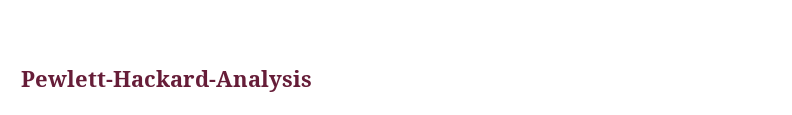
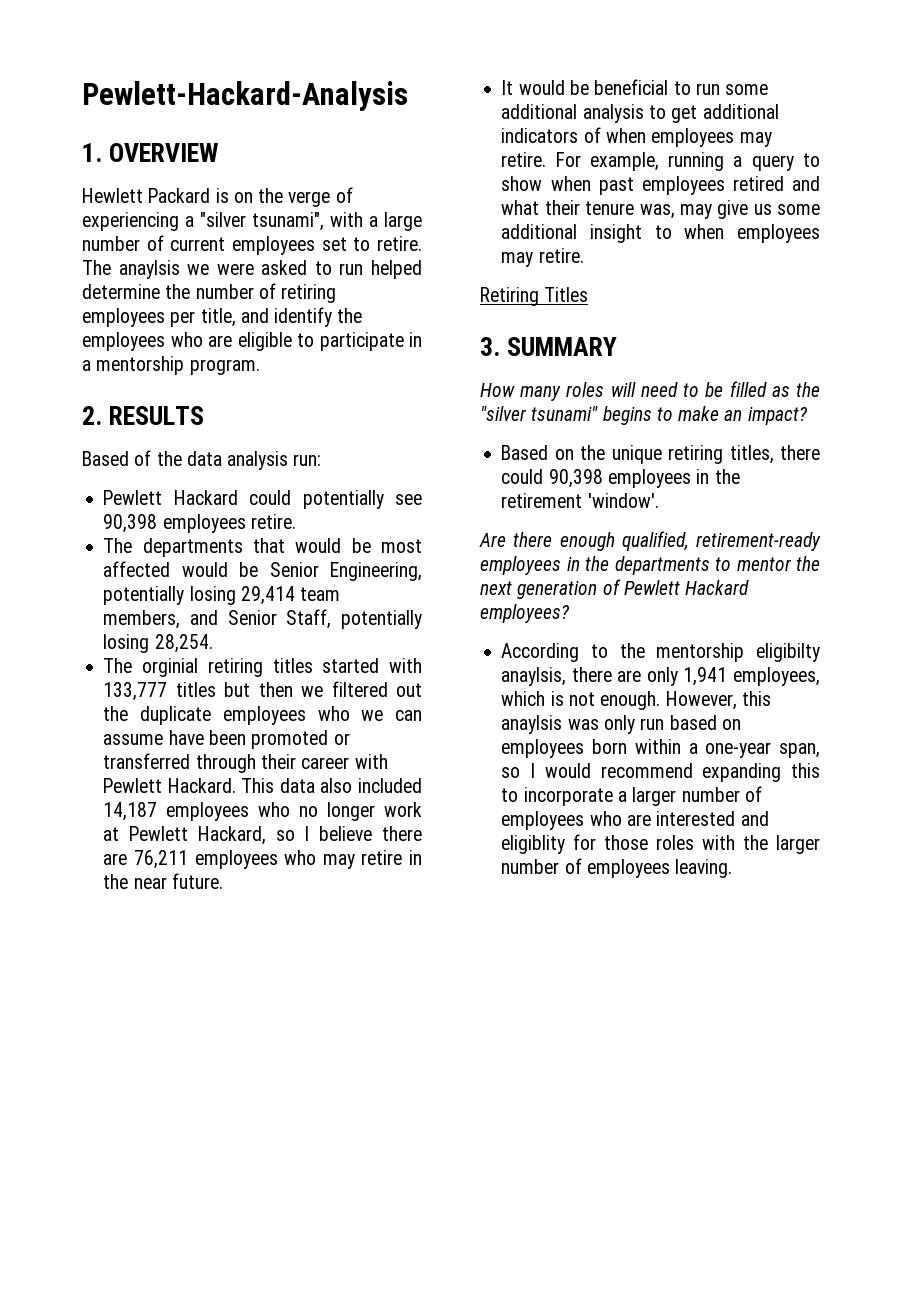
(312, 81) none -> [82,143,219,162] [82,187,353,207] [82,212,422,231] [82,235,422,255] [82,260,422,279] [82,283,337,303] [82,307,363,327] [82,332,422,351] [82,356,260,375] [82,406,205,425] [82,450,322,470] [103,490,422,509] [103,514,296,533] [103,538,422,557] [103,561,422,581] [103,586,341,605] [103,609,422,629] [103,634,213,653] [103,658,422,677] [103,681,423,701] [103,706,422,725] [103,730,350,749] [103,753,388,773] [103,778,422,793] [103,802,423,821] [103,826,422,845] [103,850,422,869] [103,873,223,889] [501,79,769,95] [501,104,779,123] [501,127,772,147] [501,152,820,171] [501,176,820,195] [501,200,820,219] [501,224,820,243] [501,248,584,267] [480,287,589,306] [480,337,618,356] [480,381,820,401] [480,406,808,425] [501,445,820,464] [501,469,740,488] [501,493,659,508] [479,531,821,551] [480,556,820,575] [480,579,750,599] [480,604,570,623] [501,643,820,662] [501,667,820,686] [501,691,771,710] [501,715,741,734] [501,739,820,758] [501,763,820,782] [501,786,762,806] [501,811,769,830] [501,834,820,854] [501,858,733,878] // 1. OVERVIEW // Hewlett Packard is on the verge of experiencing a "silver tsunami", with a large number of current employees set to retire. The anaylsis we were asked to run helped determine the number of retiring employees per title, and identify the employees who are eligible to participate in a mentorship program. // 2. RESULTS // Based of the data analysis run: // Pewlett Hackard could potentially see 90,398 employees retire. // The departments that would be most affected would be Senior Engineering, potentially losing 29,414 team members, and Senior Staff, potentially losing 28,254. // The orginial retiring titles started with 133,777 titles but then we filtered out the duplicate employees who we can assume have been promoted or transferred through their career with Pewlett Hackard. This data also included 14,187 employees who no longer work at Pewlett Hackard, so I believe there are 76,211 employees who may retire in the near future. // It would be beneficial to run some additional analysis to get additional indicators of when employees may retire. For example, running a query to show when past employees retired and what their tenure was, may give us some additional insight to when employees may retire. // Retiring Titles // 3. SUMMARY // How many roles will need to be filled as the "silver tsunami" begins to make an impact? // Based on the unique retiring titles, there could 90,398 employees in the retirement 'window'. // Are there enough qualified, retirement-ready employees in the departments to mentor the next generation of Pewlett Hackard employees? // According to the mentorship eligibilty anaylsis, there are only 1,941 employees, which is not enough. However, this anaylsis was only run based on employees born within a one-year span, so I would recommend expanding this to incorporate a larger number of employees who are interested and eligiblity for those roles with the larger number of employees leaving.

